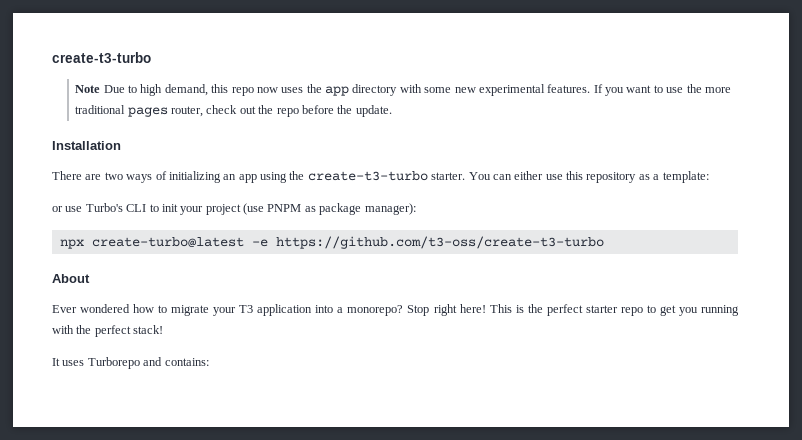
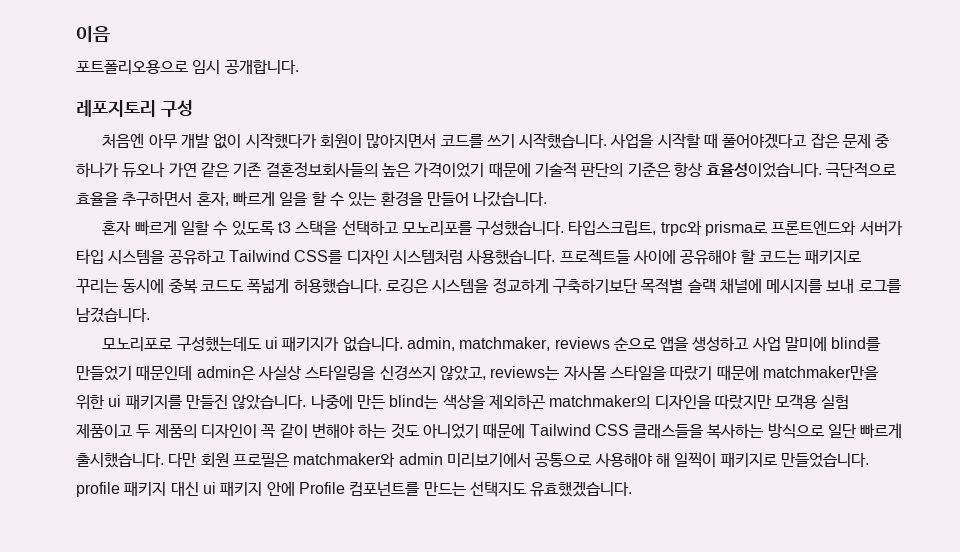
[52,52,151,63] [75,84,731,96] [75,105,392,117] [52,141,121,150] [52,171,709,183] [52,203,416,215] [59,236,604,249] [52,274,90,283] [52,304,740,316] [52,325,164,337] [52,357,209,369] create-t3-turbo // Note Due to high demand, this repo now uses the app directory with some new experimental features. If you want to use the more traditional pages router, check out the repo before the update. // Installation // There are two ways of initializing an app using the create-t3-turbo starter. You can either use this repository as a template: // or use Turbo's CLI to init your project (use PNPM as package manager): // npx create-turbo@latest -e https://github.com/t3-oss/create-t3-turbo // About // Ever wondered how to migrate your T3 application into a monorepo? Stop right here! This is the perfect starter repo to get you running with the perfect stack! // It uses Turborepo and contains: -> [76,26,110,42] [76,60,299,74] [76,100,193,117] [102,133,891,149] [76,162,897,178] [76,191,548,207] [102,220,903,236] [76,249,862,265] [76,278,902,294] [76,307,150,323] [102,336,882,352] [76,365,879,381] [76,394,850,410] [76,423,903,439] [76,452,869,468] [76,481,633,497] 이음 // 포트폴리오용으로 임시 공개합니다. // 레포지토리 구성 // 처음엔 아무 개발 없이 시작했다가 회원이 많아지면서 코드를 쓰기 시작했습니다. 사업을 시작할 때 풀어야겠다고 잡은 문제 중 하나가 듀오나 가연 같은 기존 결혼정보회사들의 높은 가격이었기 때문에 기술적 판단의 기준은 항상 효율성이었습니다. 극단적으로 효율을 추구하면서 혼자, 빠르게 일을 할 수 있는 환경을 만들어 나갔습니다. // 혼자 빠르게 일할 수 있도록 t3 스택을 선택하고 모노리포를 구성했습니다. 타입스크립트, trpc와 prisma로 프론트엔드와 서버가 타입 시스템을 공유하고 Tailwind CSS를 디자인 시스템처럼 사용했습니다. 프로젝트들 사이에 공유해야 할 코드는 패키지로 꾸리는 동시에 중복 코드도 폭넓게 허용했습니다. 로깅은 시스템을 정교하게 구축하기보단 목적별 슬랙 채널에 메시지를 보내 로그를 남겼습니다. // 모노리포로 구성했는데도 ui 패키지가 없습니다. admin, matchmaker, reviews 순으로 앱을 생성하고 사업 말미에 blind를 만들었기 때문인데 admin은 사실상 스타일링을 신경쓰지 않았고, reviews는 자사몰 스타일을 따랐기 때문에 matchmaker만을 위한 ui 패키지를 만들진 않았습니다. 나중에 만든 blind는 색상을 제외하곤 matchmaker의 디자인을 따랐지만 모객용 실험 제품이고 두 제품의 디자인이 꼭 같이 변해야 하는 것도 아니었기 때문에 Tailwind CSS 클래스들을 복사하는 방식으로 일단 빠르게 출시했습니다. 다만 회원 프로필은 matchmaker와 admin 미리보기에서 공통으로 사용해야 해 일찍이 패키지로 만들었습니다. profile 패키지 대신 ui 패키지 안에 Profile 컴포넌트를 만드는 선택지도 유효했겠습니다.

